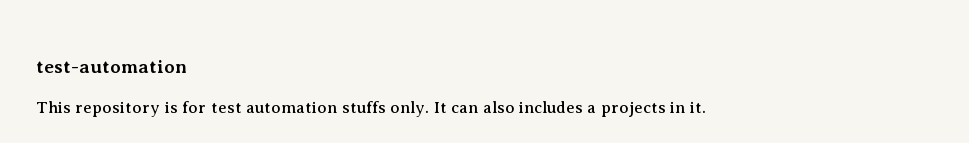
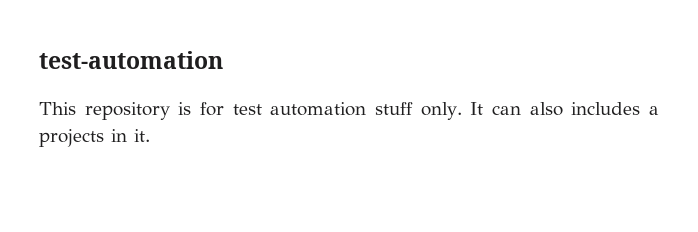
[341,101,386,113] stuffs -> [375,102,414,115] stuff

